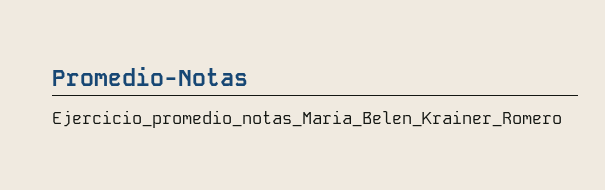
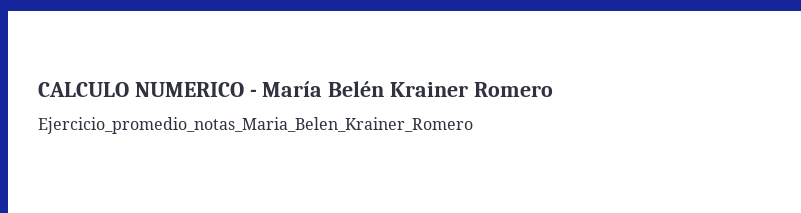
[52,67,248,86] Promedio-Notas -> [38,81,553,97] CALCULO NUMERICO - María Belén Krainer Romero

